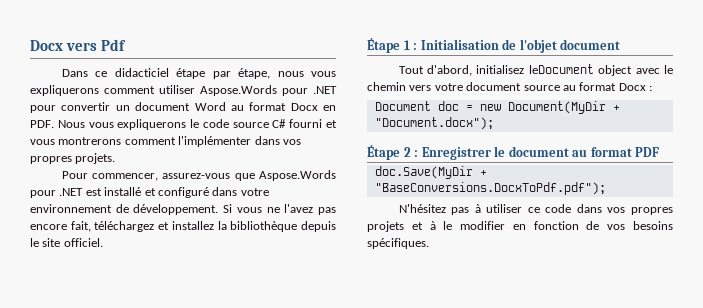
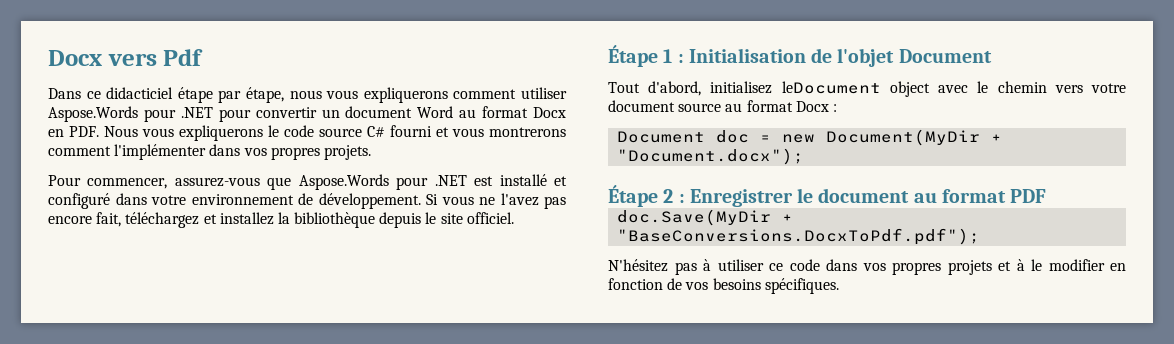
[560,39,621,50] document -> [898,49,992,63] Document

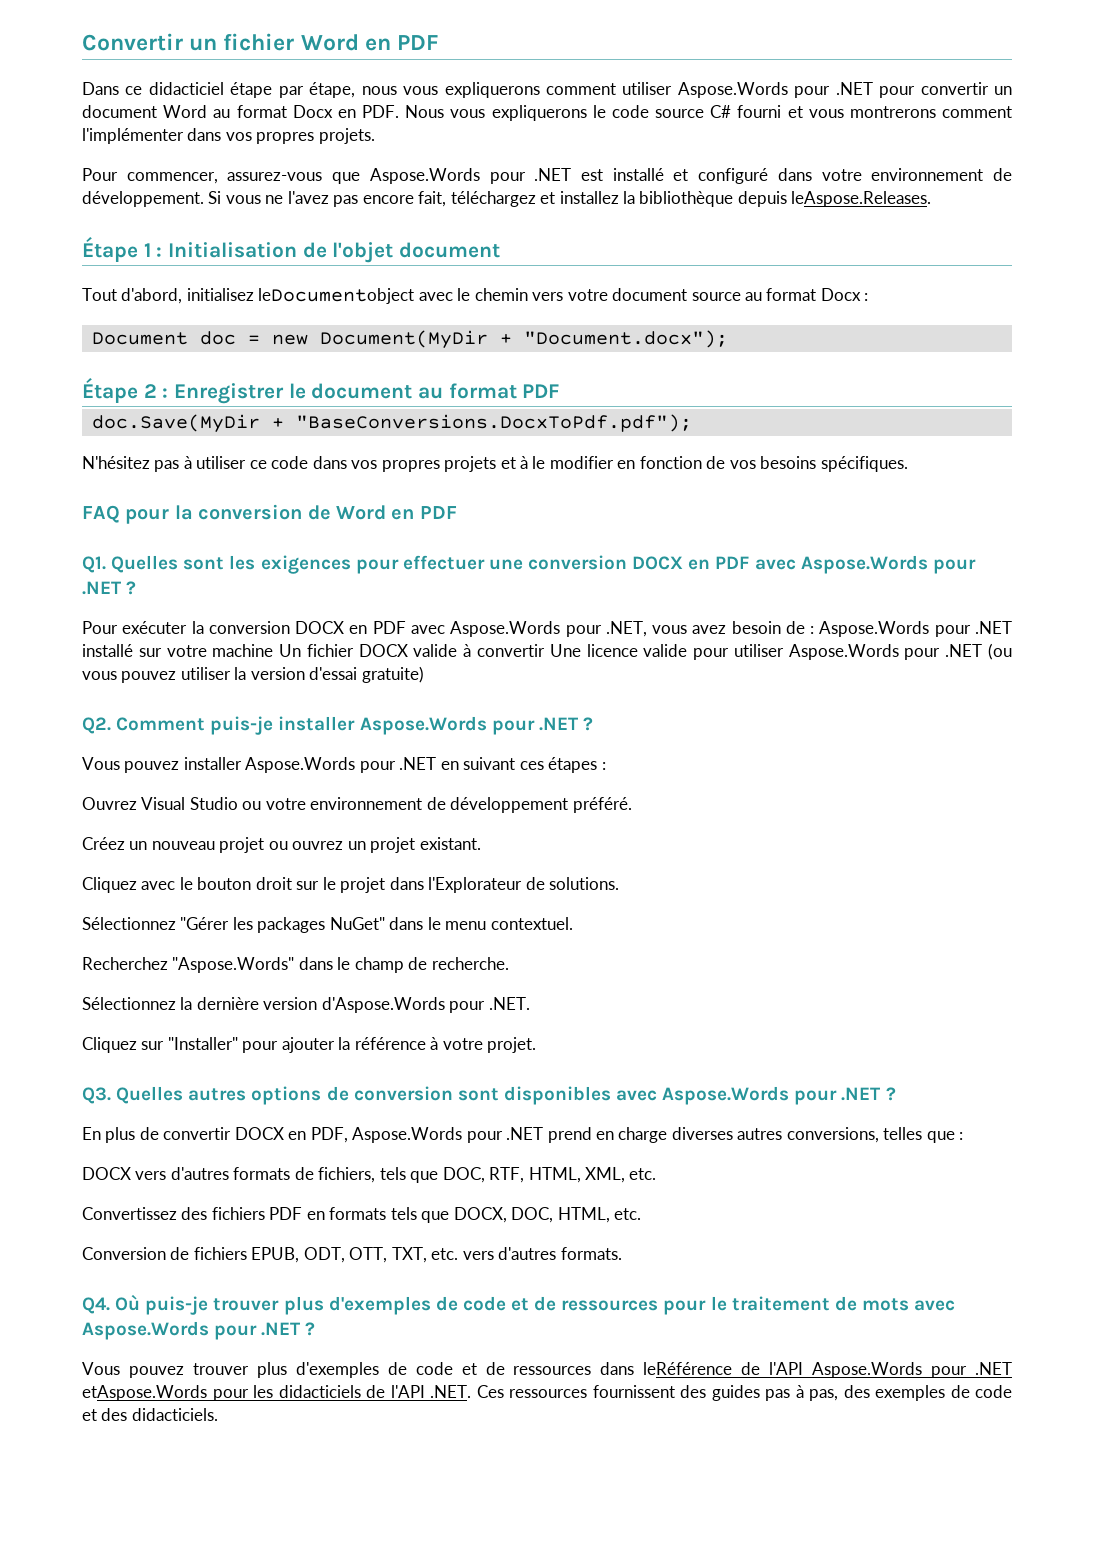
[48,49,204,66] Docx vers Pdf -> [82,33,440,51] Convertir un fichier Word en PDF
[425,212,514,224] le site officiel. -> [791,191,932,207] leAspose.Releases.
[898,49,992,63] Document -> [399,242,501,258] document
[781,81,930,97] leDocument object -> [258,288,415,304] leDocumentobject
(839, 286) none -> [82,504,457,524] [82,555,976,574] [82,581,137,595] [82,621,1013,637] [82,643,1013,660] [82,666,424,683] [82,716,593,735] [82,757,606,773] [82,797,632,813] [82,837,481,853] [82,877,620,893] [82,917,573,933] [82,957,509,973] [82,997,530,1013] [82,1037,537,1053] [82,1086,896,1105] [82,1127,964,1143] [82,1167,657,1183] [82,1207,642,1223] [82,1247,622,1263] [82,1294,956,1315] [82,1321,316,1340] [82,1362,1012,1378] [82,1385,1012,1401] [82,1408,218,1421] // FAQ pour la conversion de Word en PDF // Q1. Quelles sont les exigences pour effectuer une conversion DOCX en PDF avec Aspose.Words pour .NET ? // Pour exécuter la conversion DOCX en PDF avec Aspose.Words pour .NET, vous avez besoin de : Aspose.Words pour .NET installé sur votre machine Un fichier DOCX valide à convertir Une licence valide pour utiliser Aspose.Words pour .NET (ou vous pouvez utiliser la version d'essai gratuite) // Q2. Comment puis-je installer Aspose.Words pour .NET ? // Vous pouvez installer Aspose.Words pour .NET en suivant ces étapes : // Ouvrez Visual Studio ou votre environnement de développement préféré. // Créez un nouveau projet ou ouvrez un projet existant. // Cliquez avec le bouton droit sur le projet dans l'Explorateur de solutions. // Sélectionnez "Gérer les packages NuGet" dans le menu contextuel. // Recherchez "Aspose.Words" dans le champ de recherche. // Sélectionnez la dernière version d'Aspose.Words pour .NET. // Cliquez sur "Installer" pour ajouter la référence à votre projet. // Q3. Quelles autres options de conversion sont disponibles avec Aspose.Words pour .NET ? // En plus de convertir DOCX en PDF, Aspose.Words pour .NET prend en charge diverses autres conversions, telles que : // DOCX vers d'autres formats de fichiers, tels que DOC, RTF, HTML, XML, etc. // Convertissez des fichiers PDF en formats tels que DOCX, DOC, HTML, etc. // Conversion de fichiers EPUB, ODT, OTT, TXT, etc. vers d'autres formats. // Q4. Où puis-je trouver plus d'exemples de code et de ressources pour le traitement de mots avec Aspose.Words pour .NET ? // Vous pouvez trouver plus d'exemples de code et de ressources dans leRéférence de l'API Aspose.Words pour .NET etAspose.Words pour les didacticiels de l'API .NET. Ces ressources fournissent des guides pas à pas, des exemples de code et des didacticiels.

